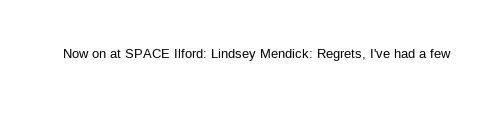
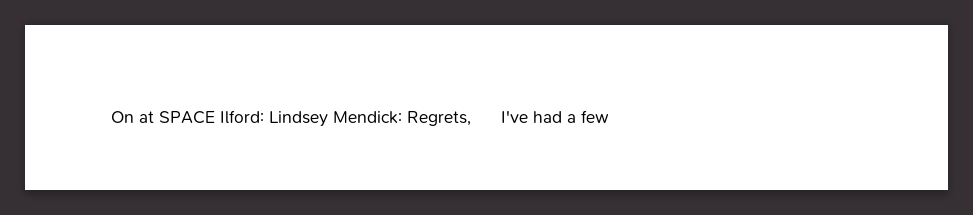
[63,49,106,58] Now on -> [111,111,134,123] On

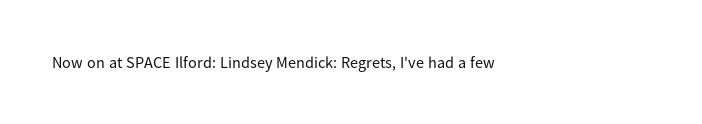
[111,111,134,123] On -> [52,57,105,68] Now on

